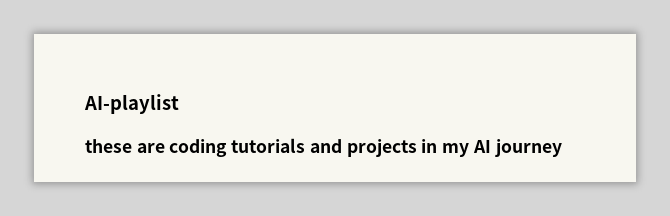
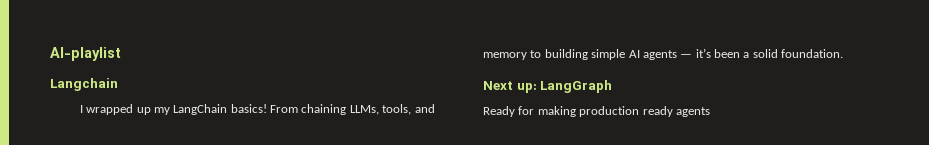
[85,138,562,157] these are coding tutorials and projects in my AI journey -> [50,78,118,91] [79,104,435,115] [483,48,844,60] [483,80,613,93] [483,106,710,117] Langchain // I wrapped up my LangChain basics! From chaining LLMs, tools, and memory to building simple AI agents — it’s been a solid foundation. // Next up: LangGraph // Ready for making production ready agents

